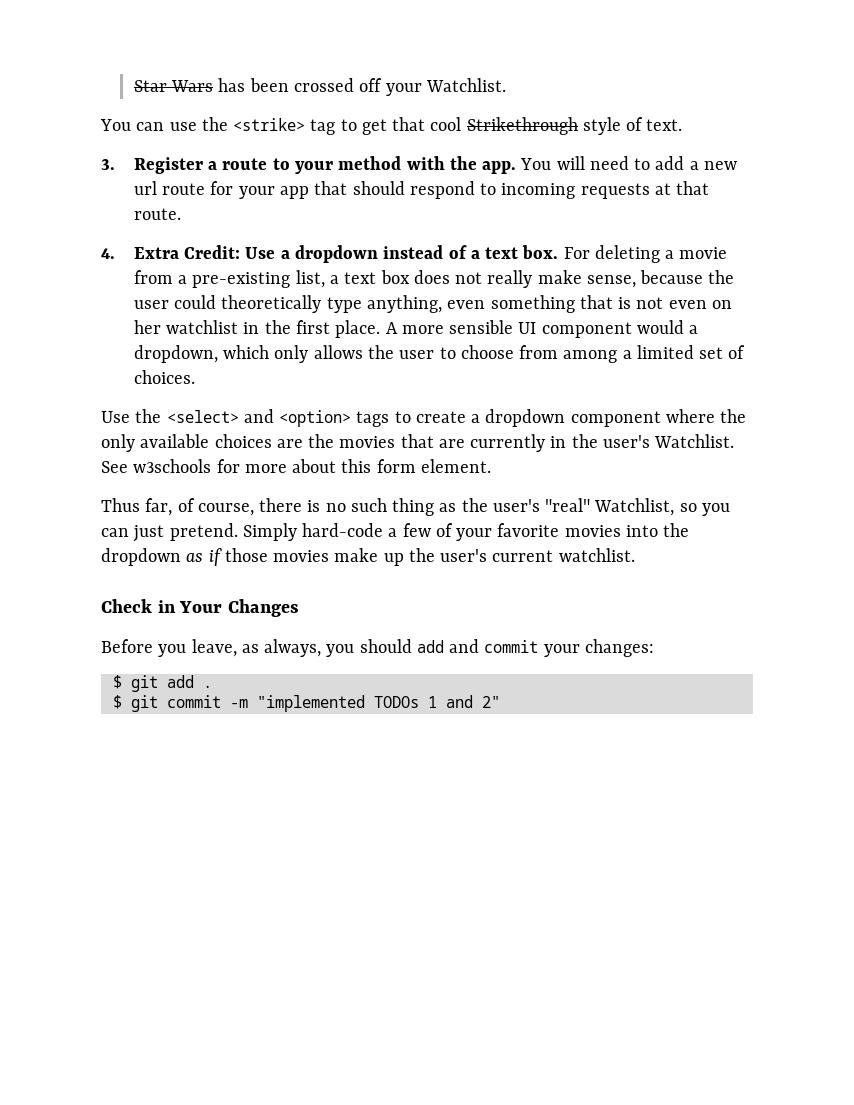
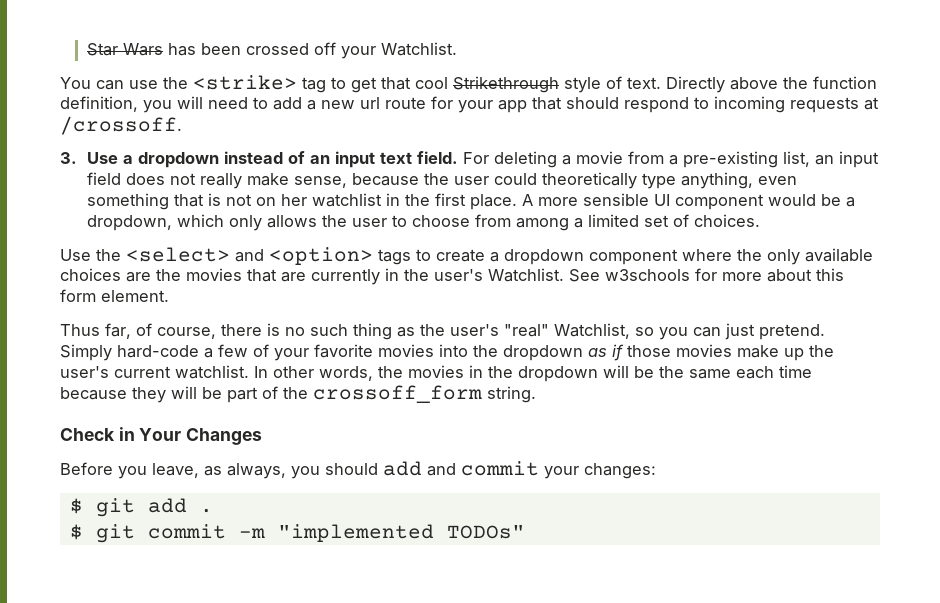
[101,156,552,174] // 3. Register a route to your method with the app. You -> [666,76,877,93] [60,96,172,113] Directly above the function definition, you
[676,181,710,195] [133,208,181,220] [101,245,241,259] that route. // 4. Extra Credit: -> [60,116,182,135] [60,152,77,164] /crossoff. // 3.
[470,245,559,259] a text box. -> [309,151,458,168] an input text field.
[330,270,410,284] a text box -> [814,151,879,168] [86,172,121,185] an input field
[668,300,707,309] even -> (252, 200) none
(684, 327) none -> [820,194,841,206] be
(635, 555) none -> [254,365,812,382] [60,385,536,403] In other words, the movies in the dropdown will be the same each time because they will be part of the crossoff_form string.
[373,695,500,708] TODOs 1 and 2" -> [446,525,525,539] TODOs"

